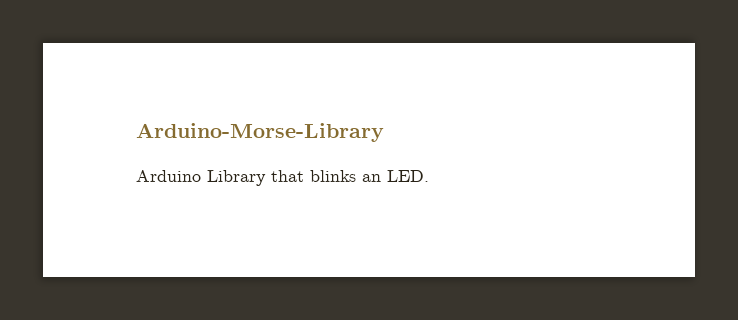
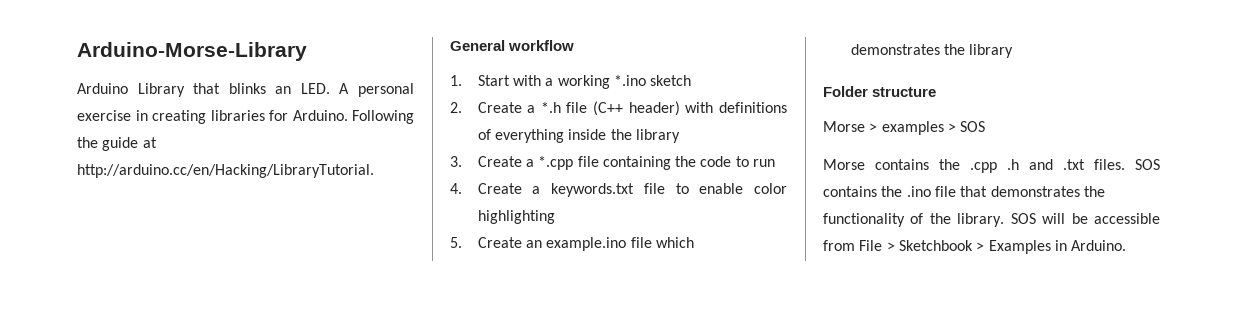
(429, 176) none -> [339,83,414,97] [77,110,414,124] [77,137,157,151] [77,164,374,178] [450,40,575,51] [450,75,692,89] [450,101,787,116] [477,129,680,143] [450,156,776,170] [450,183,787,197] [477,210,555,224] [450,237,694,251] [850,44,1014,58] [823,86,937,97] [823,121,986,135] [823,159,1160,173] [823,186,1105,197] [823,213,1160,227] [823,240,1127,254] A personal exercise in creating libraries for Arduino. Following the guide at http://arduino.cc/en/Hacking/LibraryTutorial. // General workflow // 1. Start with a working *.ino sketch // 2. Create a *.h file (C++ header) with definitions of everything inside the library // 3. Create a *.cpp file containing the code to run // 4. Create a keywords.txt file to enable color highlighting // 5. Create an example.ino file which demonstrates the library // Folder structure // Morse > examples > SOS // Morse contains the .cpp .h and .txt files. SOS contains the .ino file that demonstrates the functionality of the library. SOS will be accessible from File > Sketchbook > Examples in Arduino.

